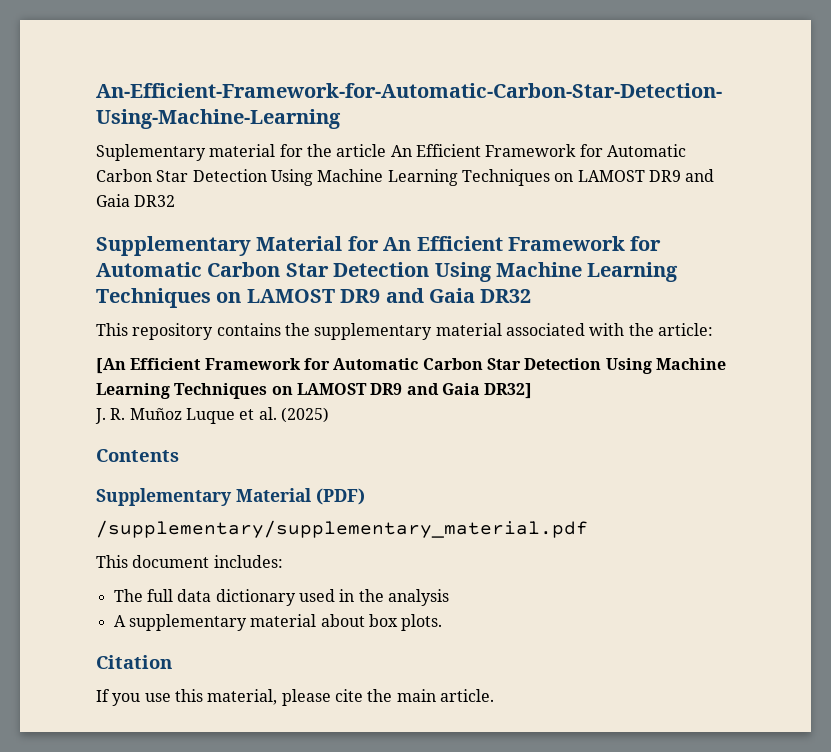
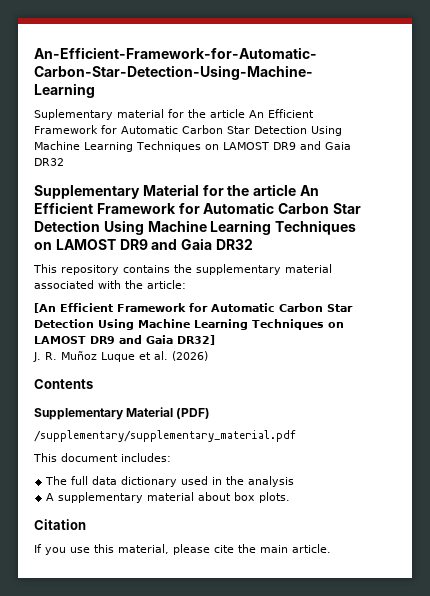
(379, 243) none -> [227,184,297,196] the article
[280,407,329,423] (2025) -> [172,351,208,361] (2026)

